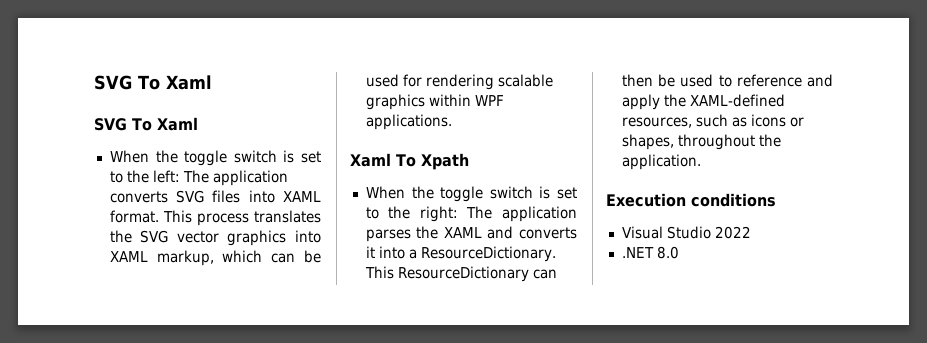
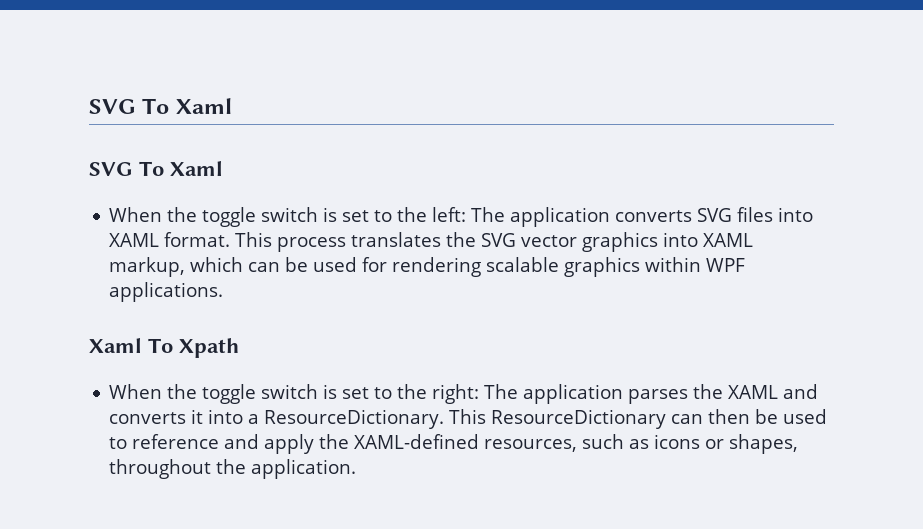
[606,193,776,207] [621,226,751,239] [621,246,679,259] // Execution conditions // Visual Studio 2022 // .NET 8.0 -> (357, 469) none

